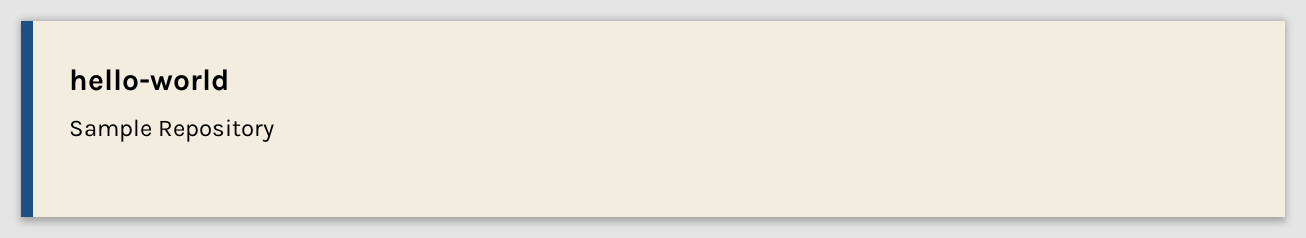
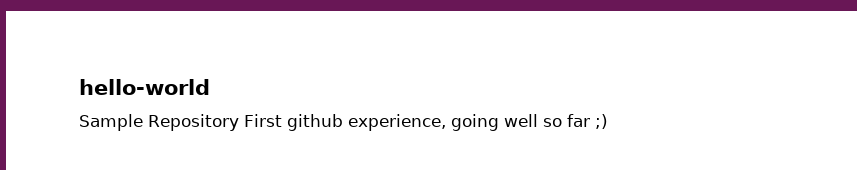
(275, 130) none -> [244,114,608,131] First github experience, going well so far ;)

